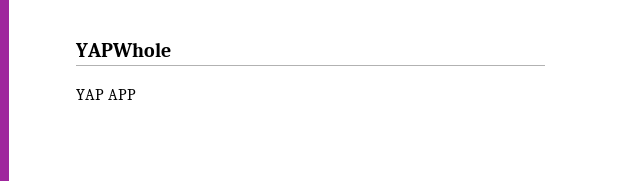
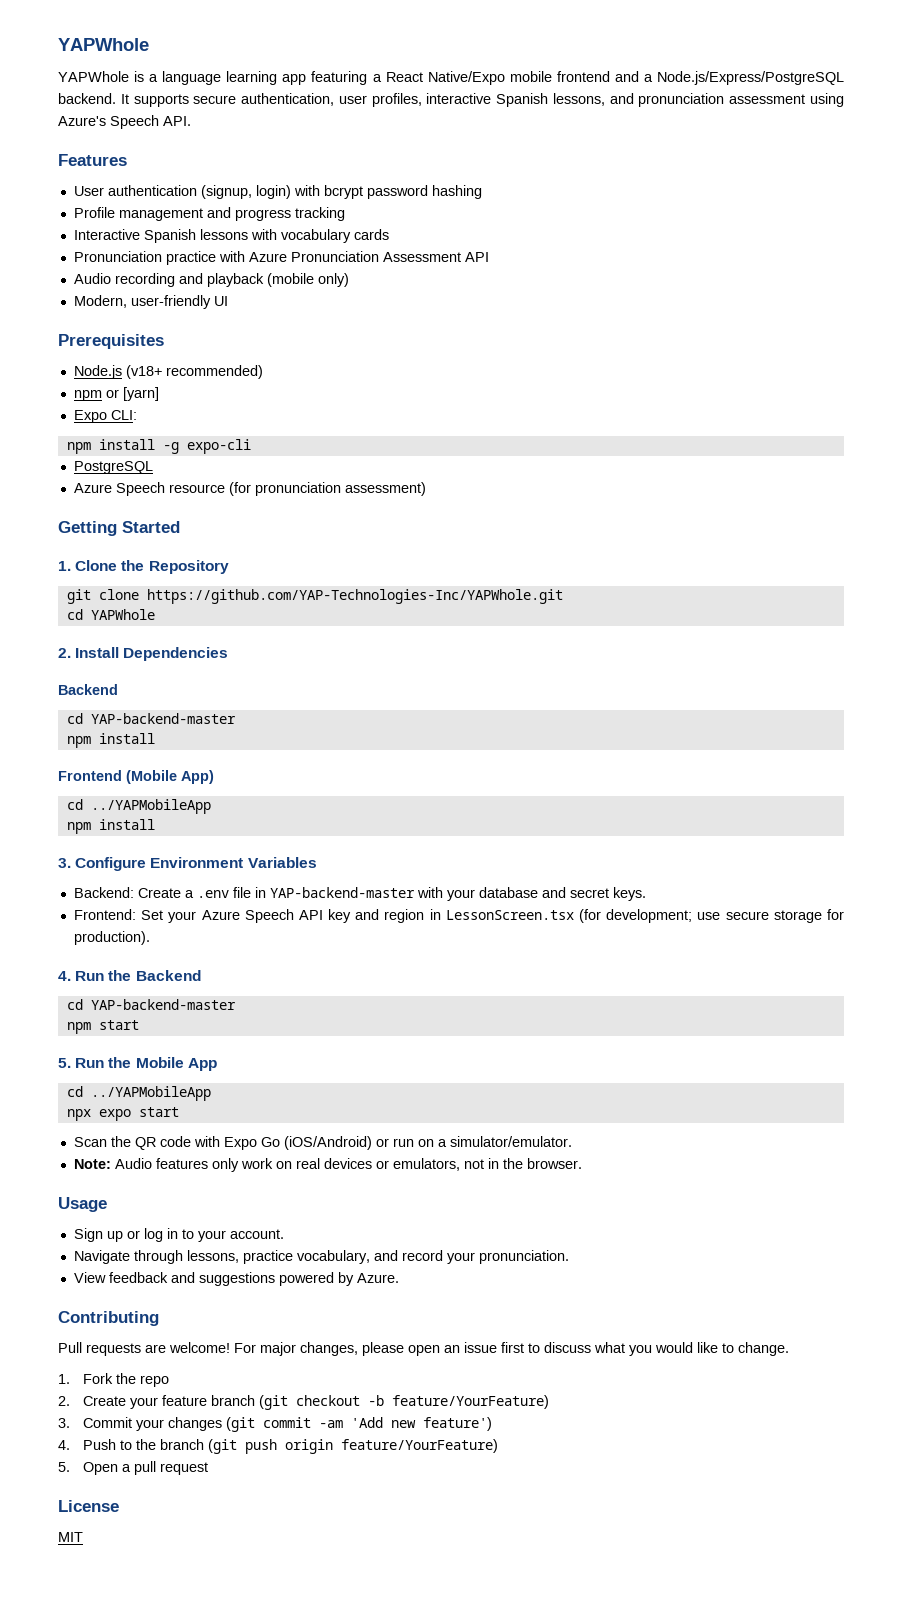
[75,42,171,57] [76,89,137,100] YAPWhole // YAP APP -> [58,38,149,51] [58,71,844,85] [58,93,844,107] [58,115,191,129] [58,154,127,166] [73,185,482,199] [73,207,345,221] [73,229,389,243] [73,251,489,265] [73,273,349,287] [73,295,228,309] [58,334,164,349] [73,365,263,379] [73,387,159,401] [73,410,137,423] [66,439,251,454] [73,461,153,474] [73,482,426,496] [58,521,180,536] [58,560,229,574] [66,589,563,604] [66,609,155,620] [58,647,229,661] [58,684,118,695] [66,713,236,724] [66,733,155,748] [58,770,214,784] [66,799,211,814] [66,819,155,834] [58,857,317,871] [73,887,646,901] [73,909,844,923] [73,931,150,945] [58,970,201,981] [66,999,236,1010] [66,1020,139,1034] [58,1057,217,1071] [66,1086,211,1101] [66,1107,179,1121] [73,1136,572,1150] [73,1158,582,1172] [58,1197,107,1212] [73,1228,284,1242] [73,1250,569,1264] [73,1272,399,1286] [58,1311,159,1326] [58,1342,789,1356] [58,1373,170,1387] [58,1395,550,1410] [58,1417,493,1432] [58,1439,499,1454] [58,1461,209,1475] [58,1500,119,1512] [58,1532,83,1542] YAPWhole // YAPWhole is a language learning app featuring a React Native/Expo mobile frontend and a Node.js/Express/PostgreSQL backend. It supports secure authentication, user profiles, interactive Spanish lessons, and pronunciation assessment using Azure's Speech API. // Features // User authentication (signup, login) with bcrypt password hashing // Profile management and progress tracking // Interactive Spanish lessons with vocabulary cards // Pronunciation practice with Azure Pronunciation Assessment API // Audio recording and playback (mobile only) // Modern, user-friendly UI // Prerequisites // Node.js (v18+ recommended) // npm or [yarn] // Expo CLI: // npm install -g expo-cli // PostgreSQL // Azure Speech resource (for pronunciation assessment) // Getting Started // 1. Clone the Repository // git clone https://github.com/YAP-Technologies-Inc/YAPWhole.git // cd YAPWhole // 2. Install Dependencies // Backend // cd YAP-backend-master // npm install // Frontend (Mobile App) // cd ../YAPMobileApp // npm install // 3. Configure Environment Variables // Backend: Create a .env file in YAP-backend-master with your database and secret keys. // Frontend: Set your Azure Speech API key and region in LessonScreen.tsx (for development; use secure storage for production). // 4. Run the Backend // cd YAP-backend-master // npm start // 5. Run the Mobile App // cd ../YAPMobileApp // npx expo start // Scan the QR code with Expo Go (iOS/Android) or run on a simulator/emulator. // Note: Audio features only work on real devices or emulators, not in the browser. // Usage // Sign up or log in to your account. // Navigate through lessons, practice vocabulary, and record your pronunciation. // View feedback and suggestions powered by Azure. // Contributing // Pull requests are welcome! For major changes, please open an issue first to discuss what you would like to change. // 1. Fork the repo // 2. Create your feature branch (git checkout -b feature/YourFeature) // 3. Commit your changes (git commit -am 'Add new feature') // 4. Push to the branch (git push origin feature/YourFeature) // 5. Open a pull request // License // MIT

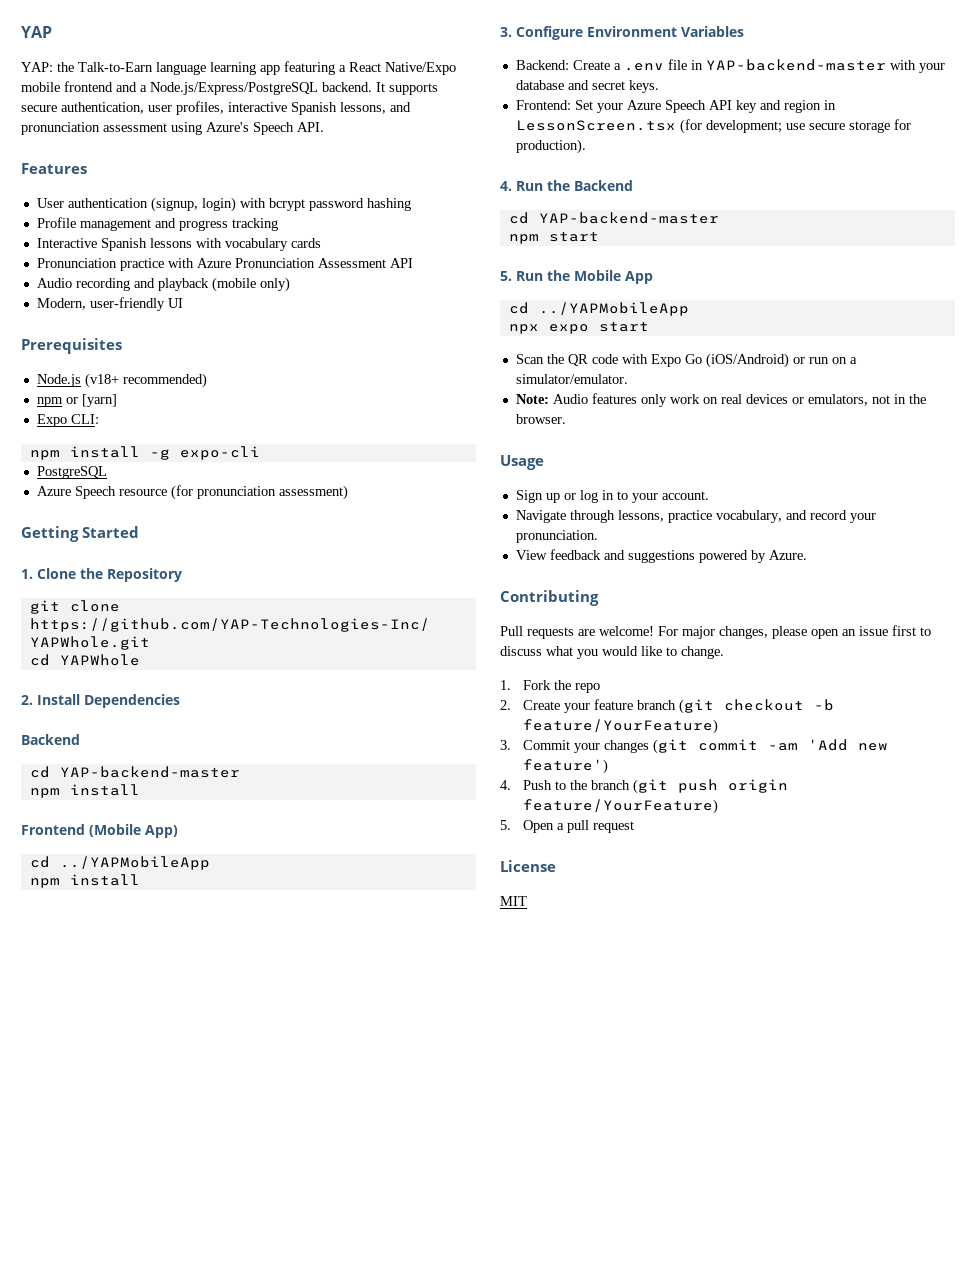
[58,38,149,51] [58,71,159,82] YAPWhole // YAPWhole is a -> [21,26,52,38] [21,62,153,72] YAP // YAP: the Talk‑to‑Earn

